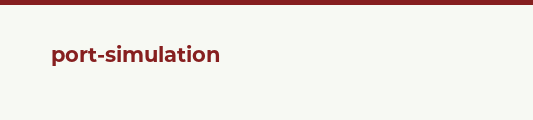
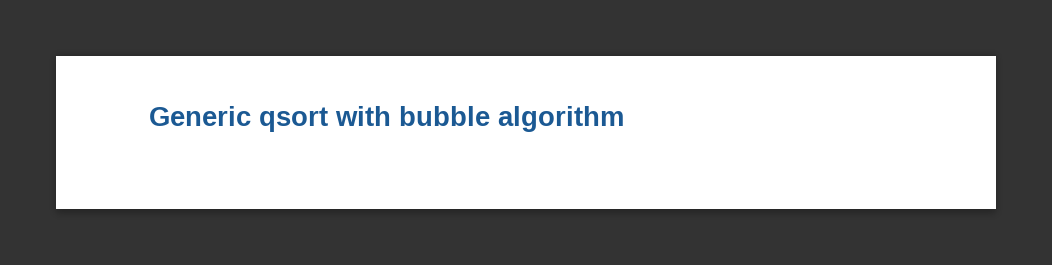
[51,45,221,66] port-simulation -> [149,106,624,132] Generic qsort with bubble algorithm

